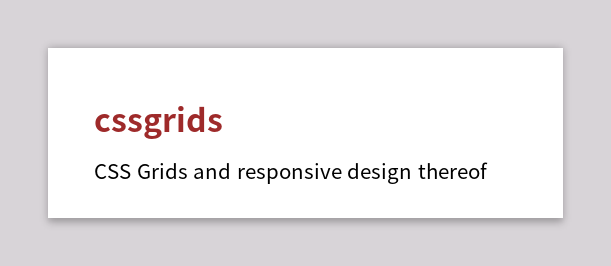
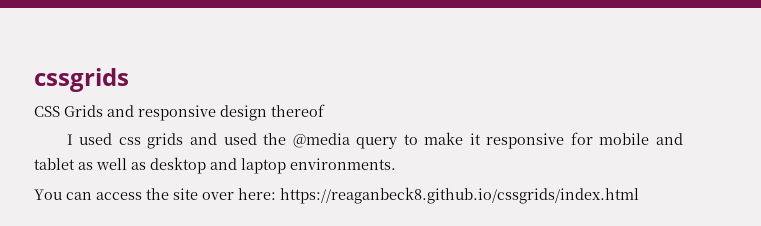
(488, 170) none -> [66,132,684,149] [34,157,396,174] [34,187,639,204] // I used css grids and used the @media query to make it responsive for mobile and tablet as well as desktop and laptop environments. // You can access the site over here: https://reaganbeck8.github.io/cssgrids/index.html

